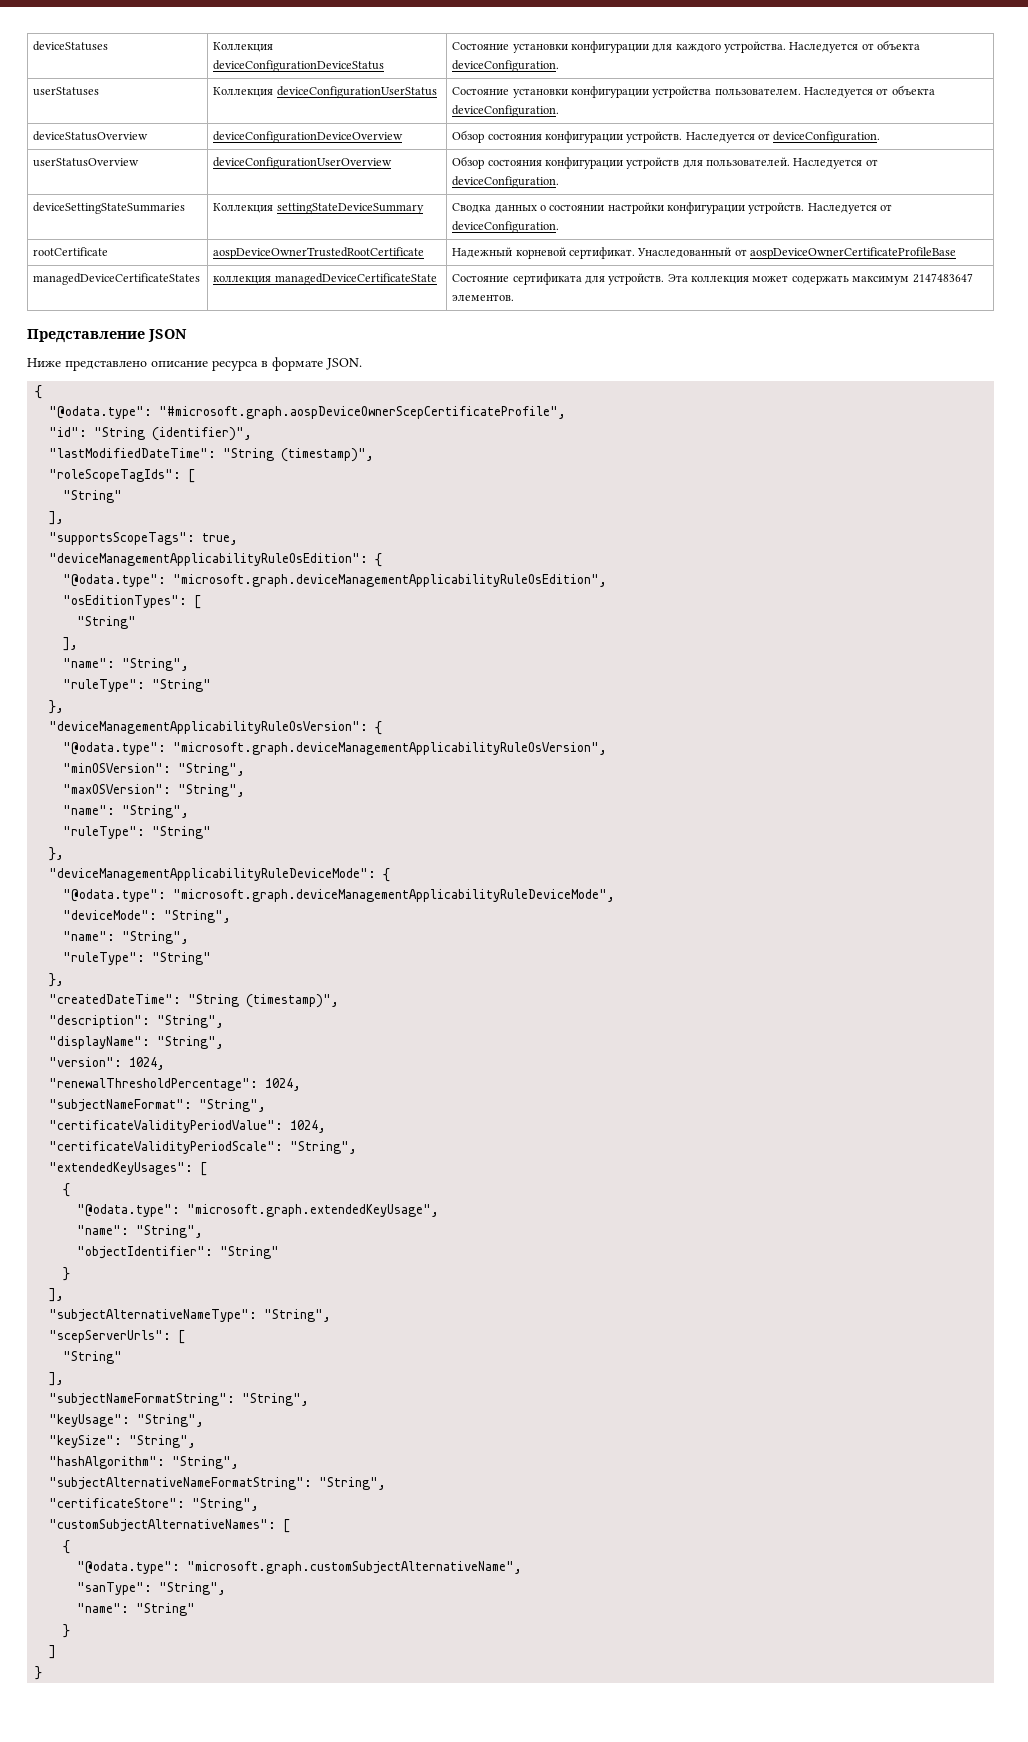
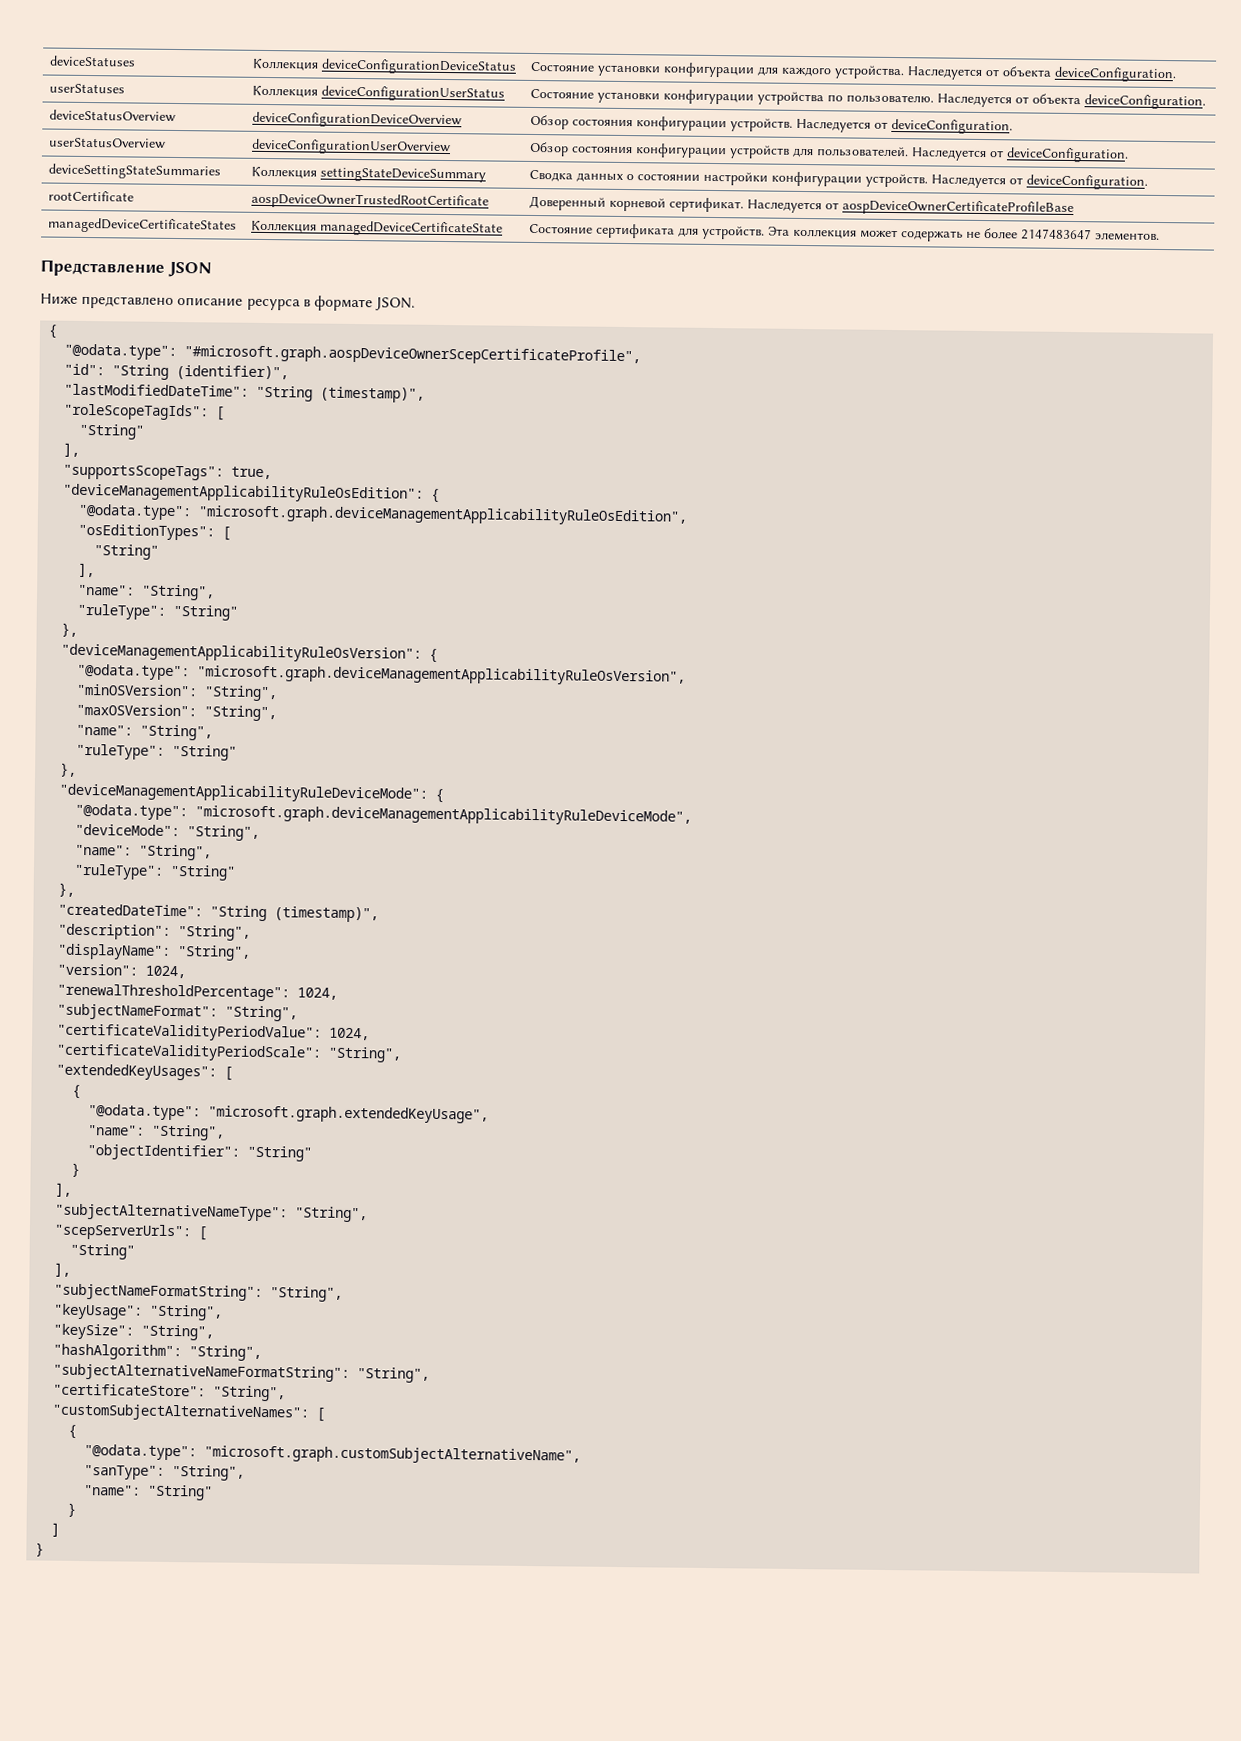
[714,88,801,95] пользователем. -> [827,94,935,104] по пользователю.
[452,247,513,258] Надежный -> [529,195,607,211] Доверенный
[637,247,732,258] Унаследованный -> [747,199,823,214] Наследуется
[213,276,272,284] коллекция -> [251,220,318,233] Коллекция
[852,276,910,285] максимум -> [966,228,1019,239] не более

